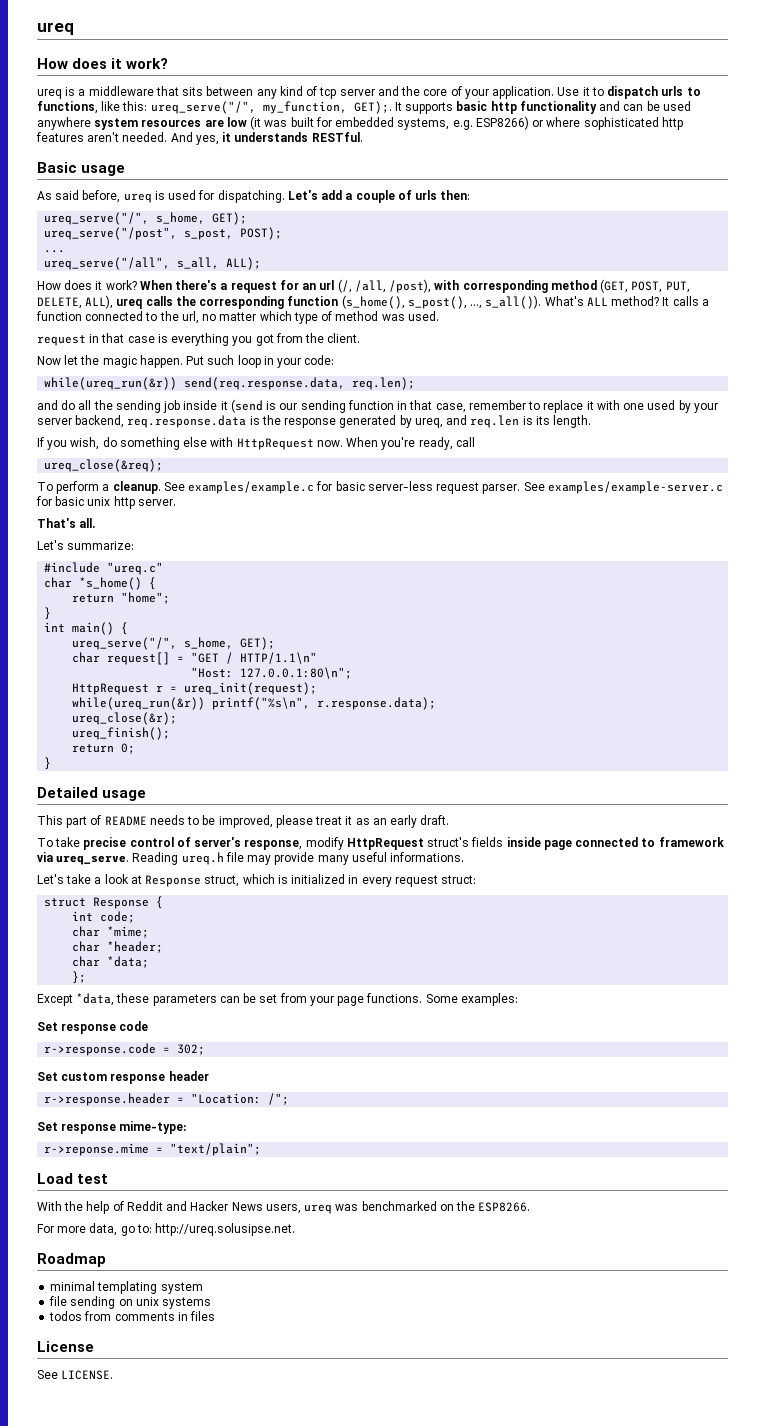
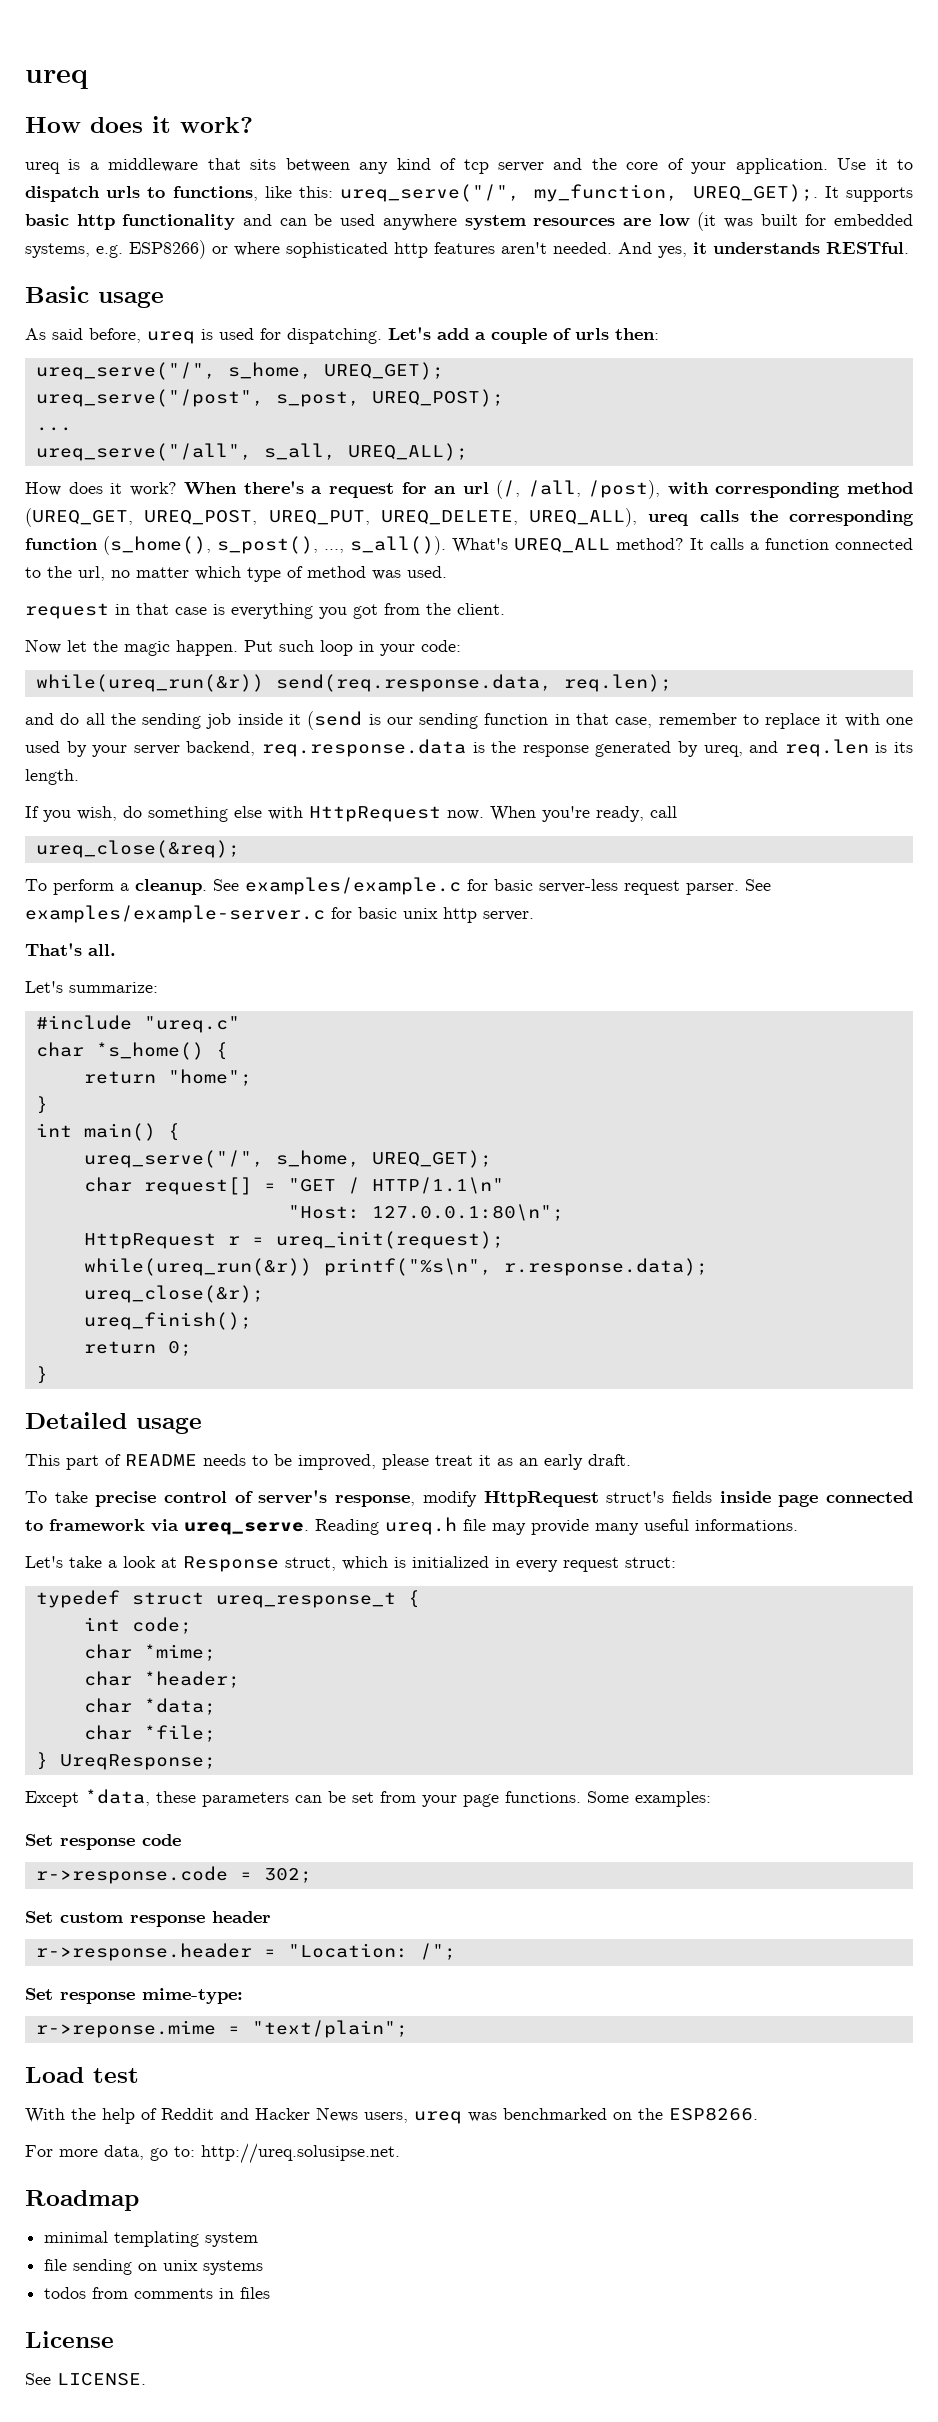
[353,101,392,114] GET);. -> [692,184,818,202] UREQ_GET);.
[212,212,248,225] GET); -> [323,362,444,380] UREQ_GET);
[240,227,283,240] POST); -> [371,389,504,407] UREQ_POST);
[226,257,262,270] ALL); -> [347,443,468,461] UREQ_ALL);
[600,279,690,293] [37,295,114,309] (GET, POST, PUT, DELETE, ALL), -> [25,508,637,527] (UREQ_GET, UREQ_POST, UREQ_PUT, UREQ_DELETE, UREQ_ALL),
[586,297,608,306] ALL -> [514,538,610,553] UREQ_ALL
[240,637,276,650] GET); -> [371,1150,492,1168] UREQ_GET);
[44,897,150,909] struct Response -> [35,1590,396,1608] typedef struct ureq_response_t
[72,971,87,984] }; -> [83,1725,216,1742] [35,1752,216,1770] char *file; // } UreqResponse;

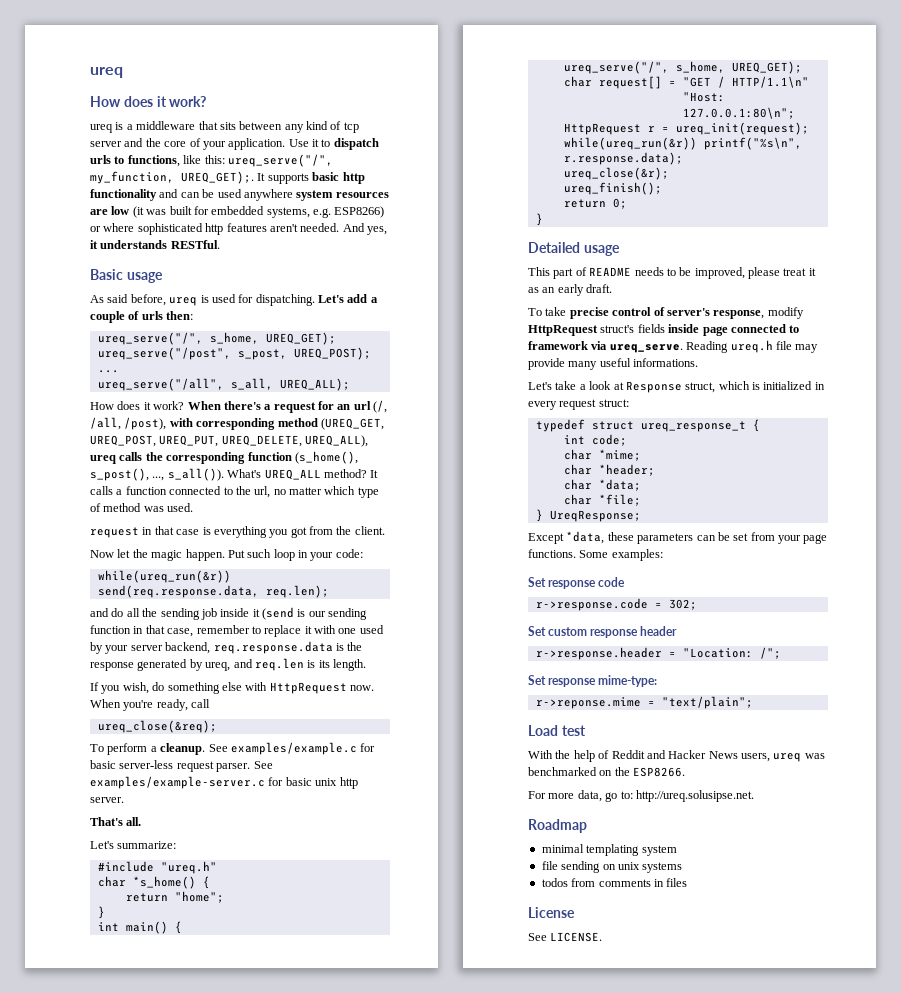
[143,1016,240,1033] "ureq.c" -> [160,861,217,874] "ureq.h"

